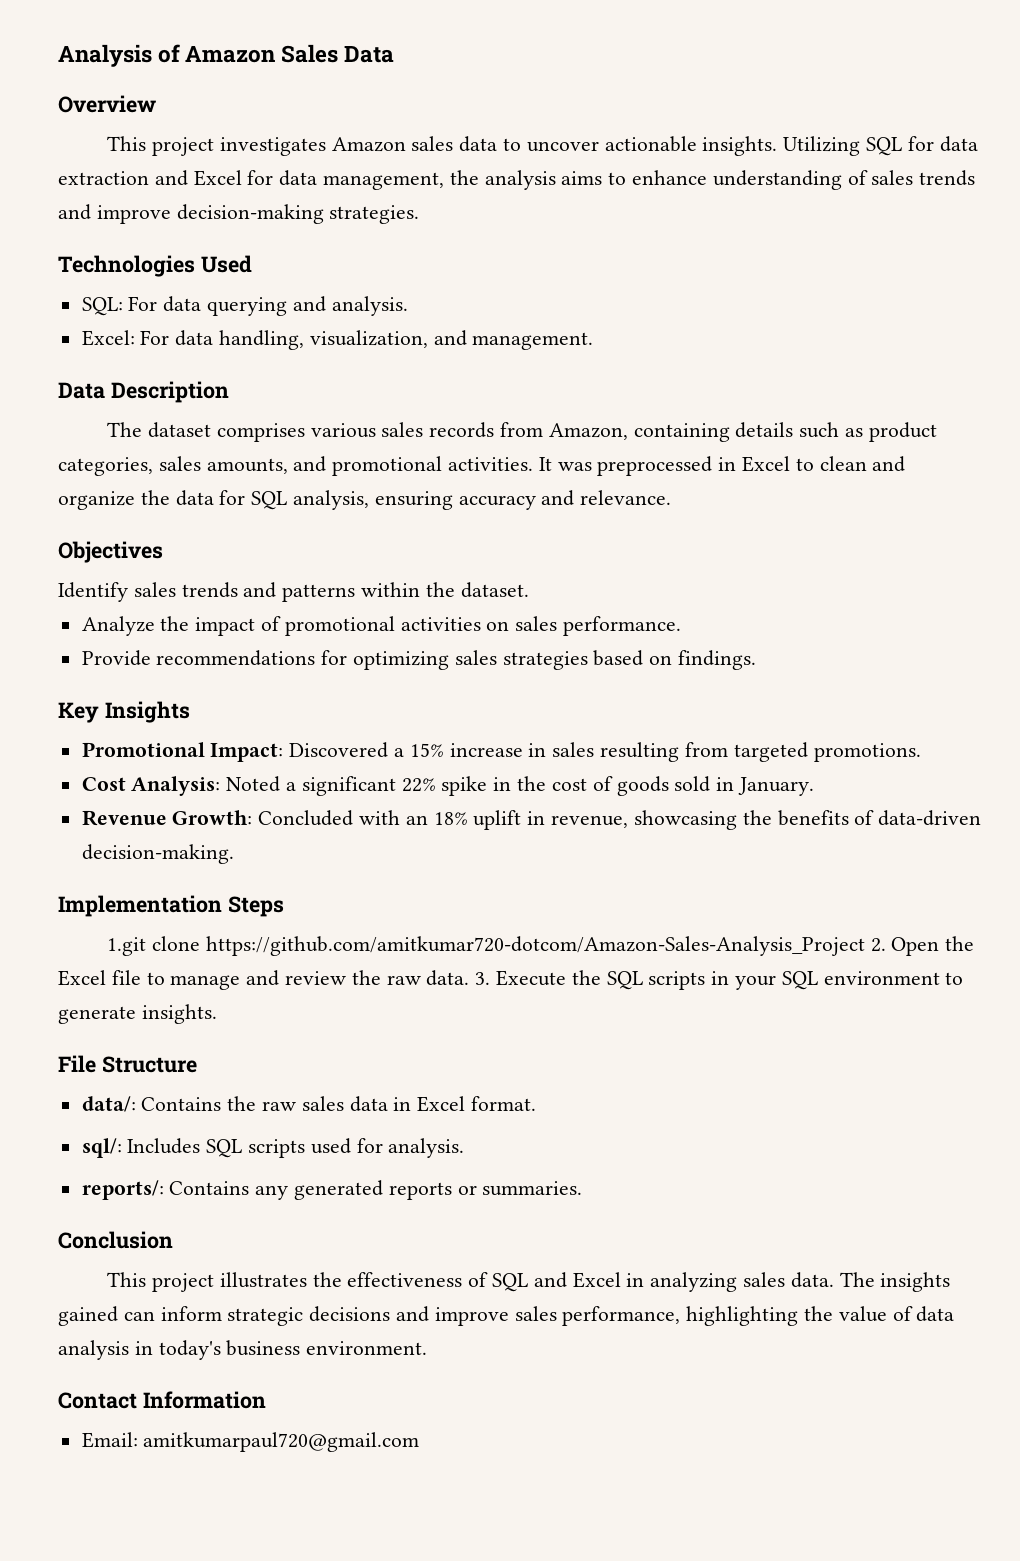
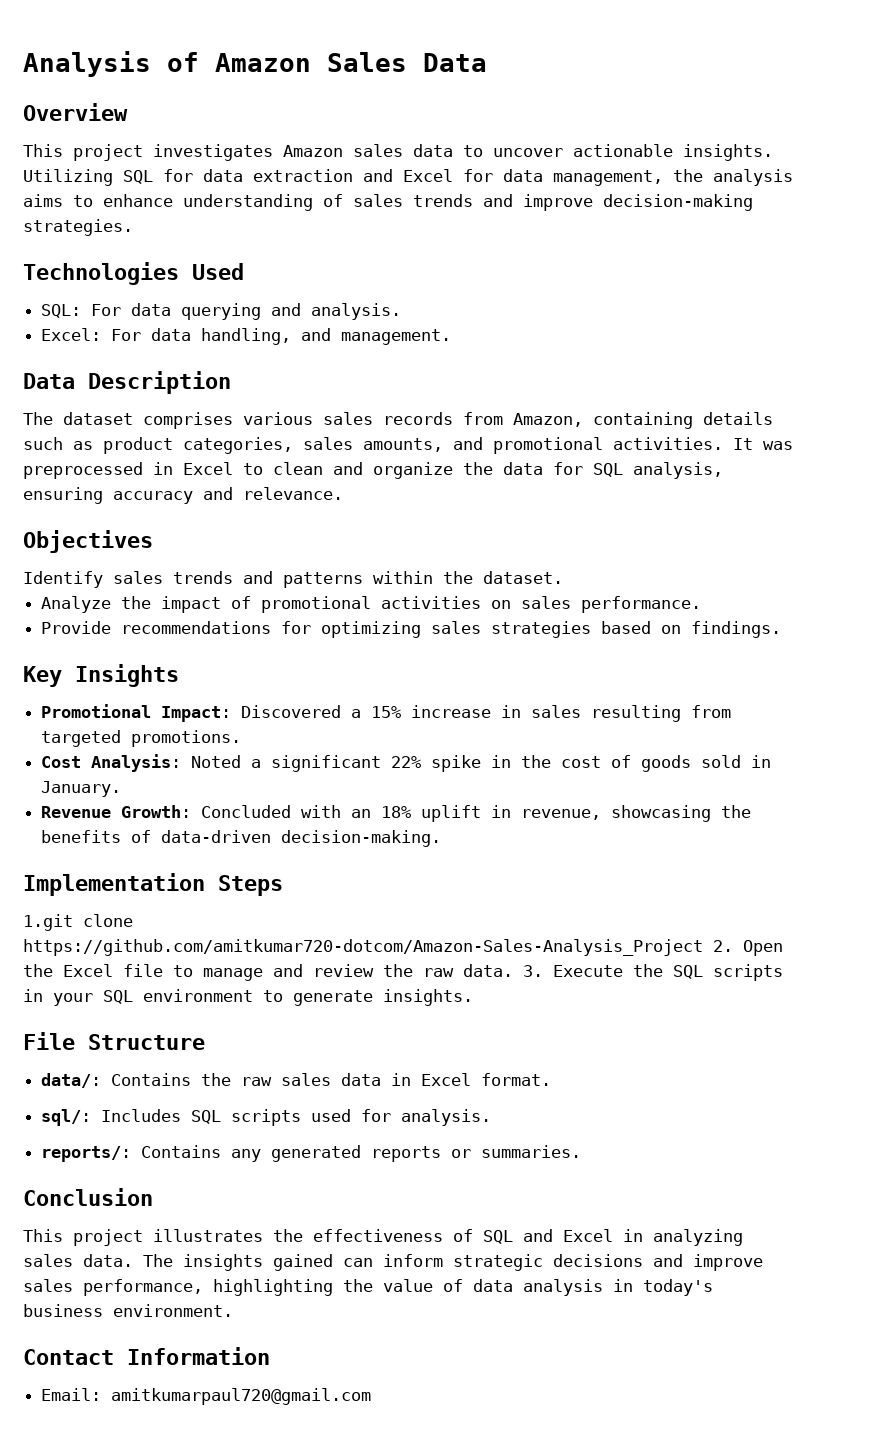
[309,330,428,348] visualization, -> (292, 336) none

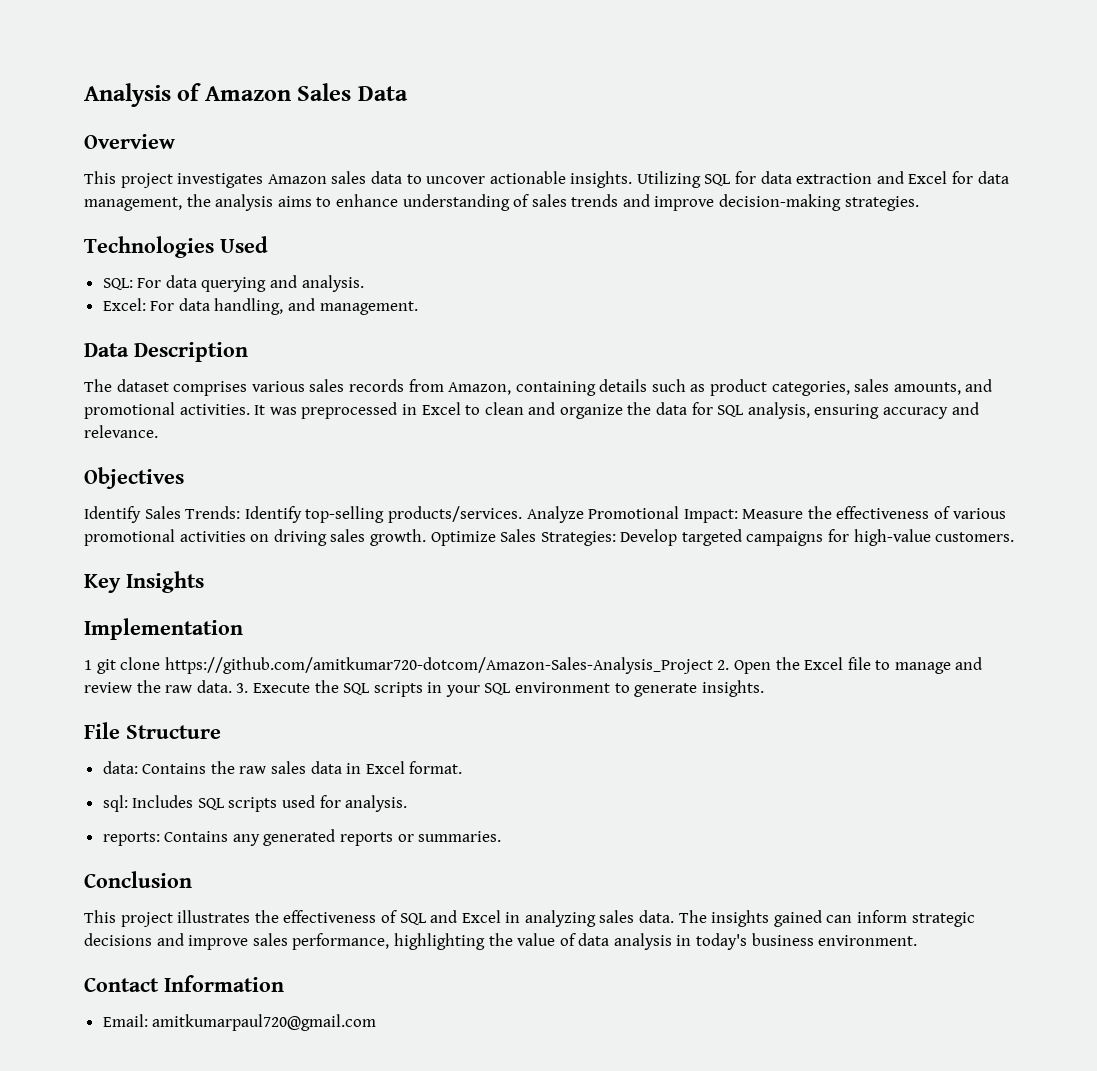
[113,571,563,588] [41,596,702,613] [41,621,782,638] [23,664,179,687] [41,704,732,722] [41,730,242,747] [41,754,772,772] [41,781,122,797] [41,805,752,822] [41,830,442,847] [23,873,283,896] [23,914,73,931] sales trends and patterns within the dataset. // Analyze the impact of promotional activities on sales performance. // Provide recommendations for optimizing sales strategies based on findings. // Key Insights // Promotional Impact: Discovered a 15% increase in sales resulting from targeted promotions. // Cost Analysis: Noted a significant 22% spike in the cost of goods sold in January. // Revenue Growth: Concluded with an 18% uplift in revenue, showcasing the benefits of data-driven decision-making. // Implementation Steps // 1.git -> [144,506,1006,523] [84,529,1015,546] [84,571,204,593] [84,618,243,640] [84,659,116,674] Sales Trends: Identify top-selling products/services. Analyze Promotional Impact: Measure the effectiveness of various promotional activities on driving sales growth. Optimize Sales Strategies: Develop targeted campaigns for high-value customers. // Key Insights // Implementation // 1 git
[41,1073,102,1088] data/: -> [102,761,138,774] data:
[41,1109,92,1126] sql/: -> [102,795,128,812] sql:
[41,1146,132,1162] reports/: -> [102,832,160,846] reports:

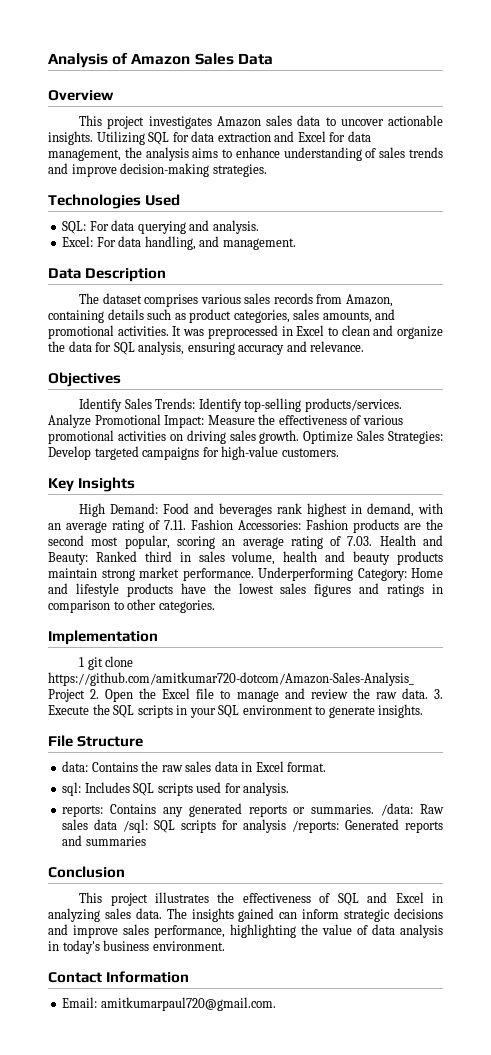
(204, 582) none -> [79,503,443,517] [48,519,443,533] [48,535,444,549] [48,551,444,565] [48,567,443,581] [48,583,443,597] [48,599,215,613] // High Demand: Food and beverages rank highest in demand, with an average rating of 7.11. Fashion Accessories: Fashion products are the second most popular, scoring an average rating of 7.03. Health and Beauty: Ranked third in sales volume, health and beauty products maintain strong market performance. Underperforming Category: Home and lifestyle products have the lowest sales figures and ratings in comparison to other categories.
(502, 836) none -> [381,803,444,816] [62,819,444,833] [62,835,146,846] /data: Raw sales data /sql: SQL scripts for analysis /reports: Generated reports and summaries
[152,1014,377,1031] amitkumarpaul720@gmail.com -> [100,997,276,1011] amitkumarpaul720@gmail.com.

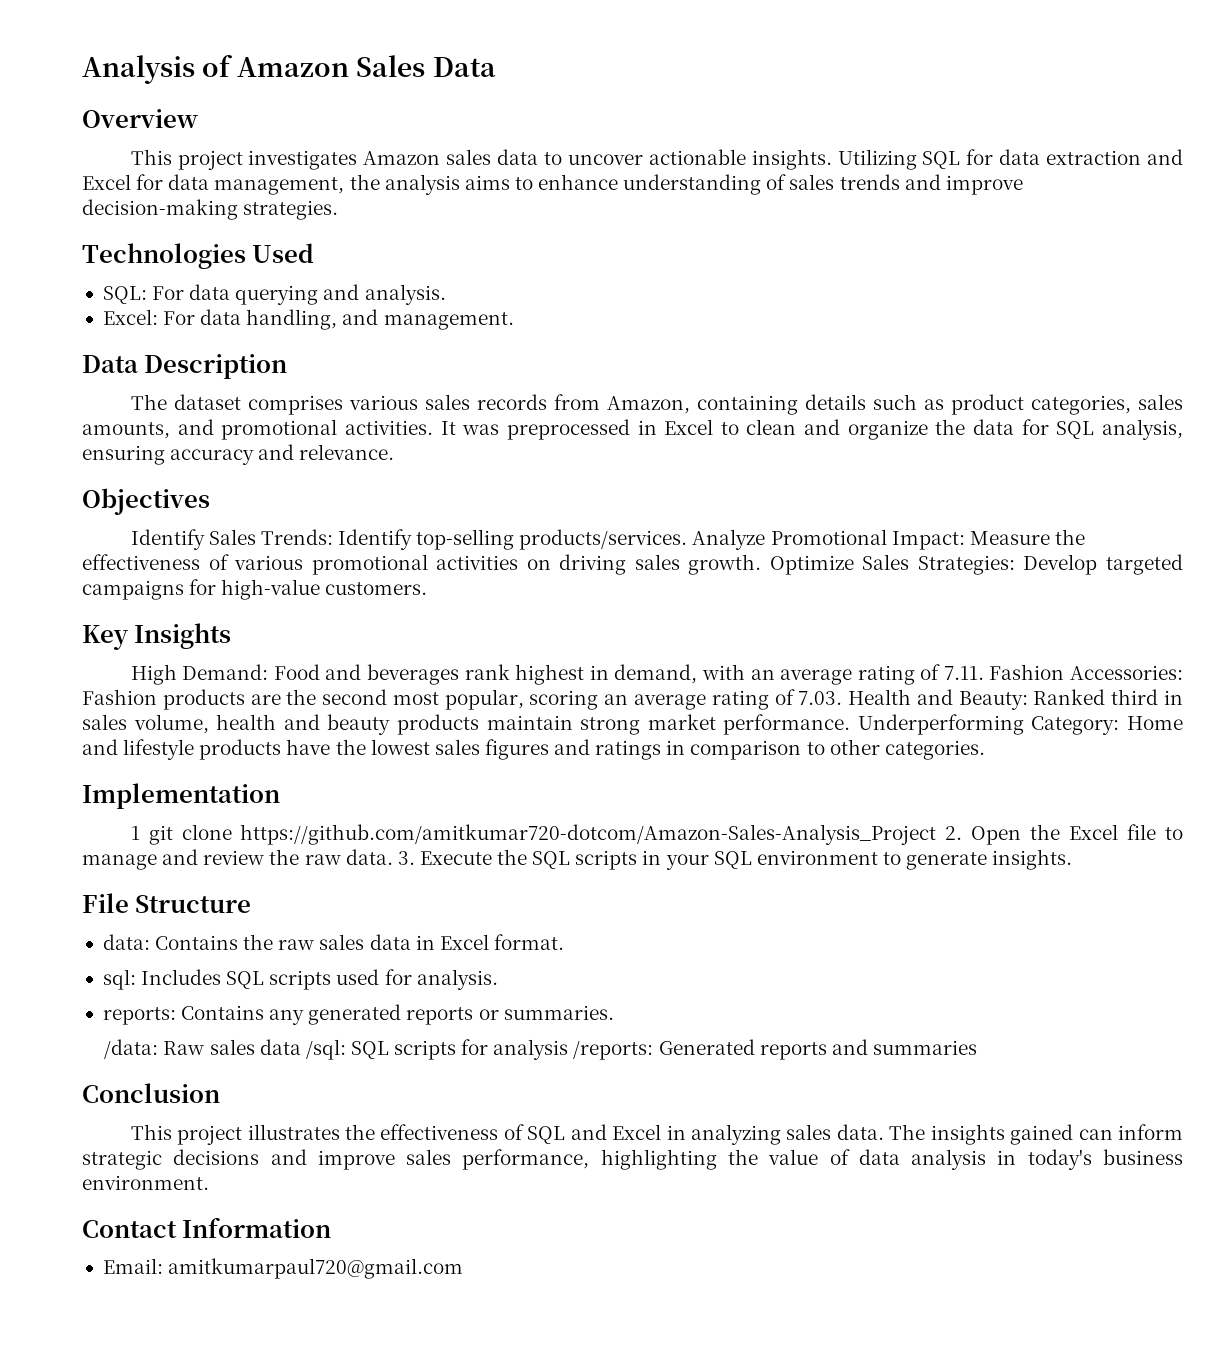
(375, 809) none -> (614, 1012) //
[100,997,276,1011] amitkumarpaul720@gmail.com. -> [168,1258,464,1279] amitkumarpaul720@gmail.com

